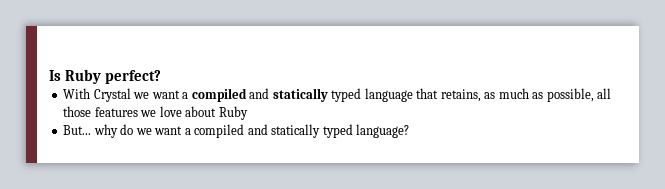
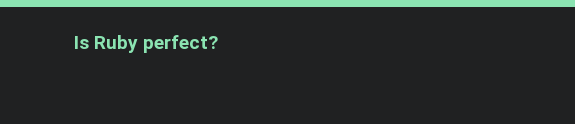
[63,88,612,102] [63,106,248,120] [63,124,410,138] // With Crystal we want a compiled and statically typed language that retains, as much as possible, all those features we love about Ruby // But... why do we want a compiled and statically typed language? -> (219, 44) none

